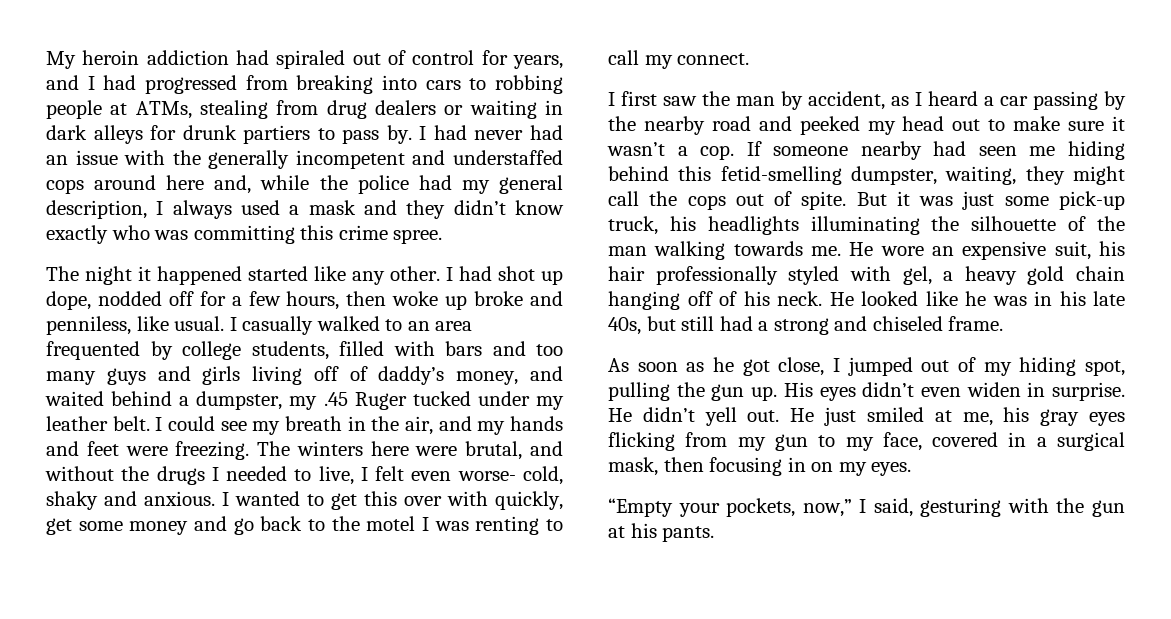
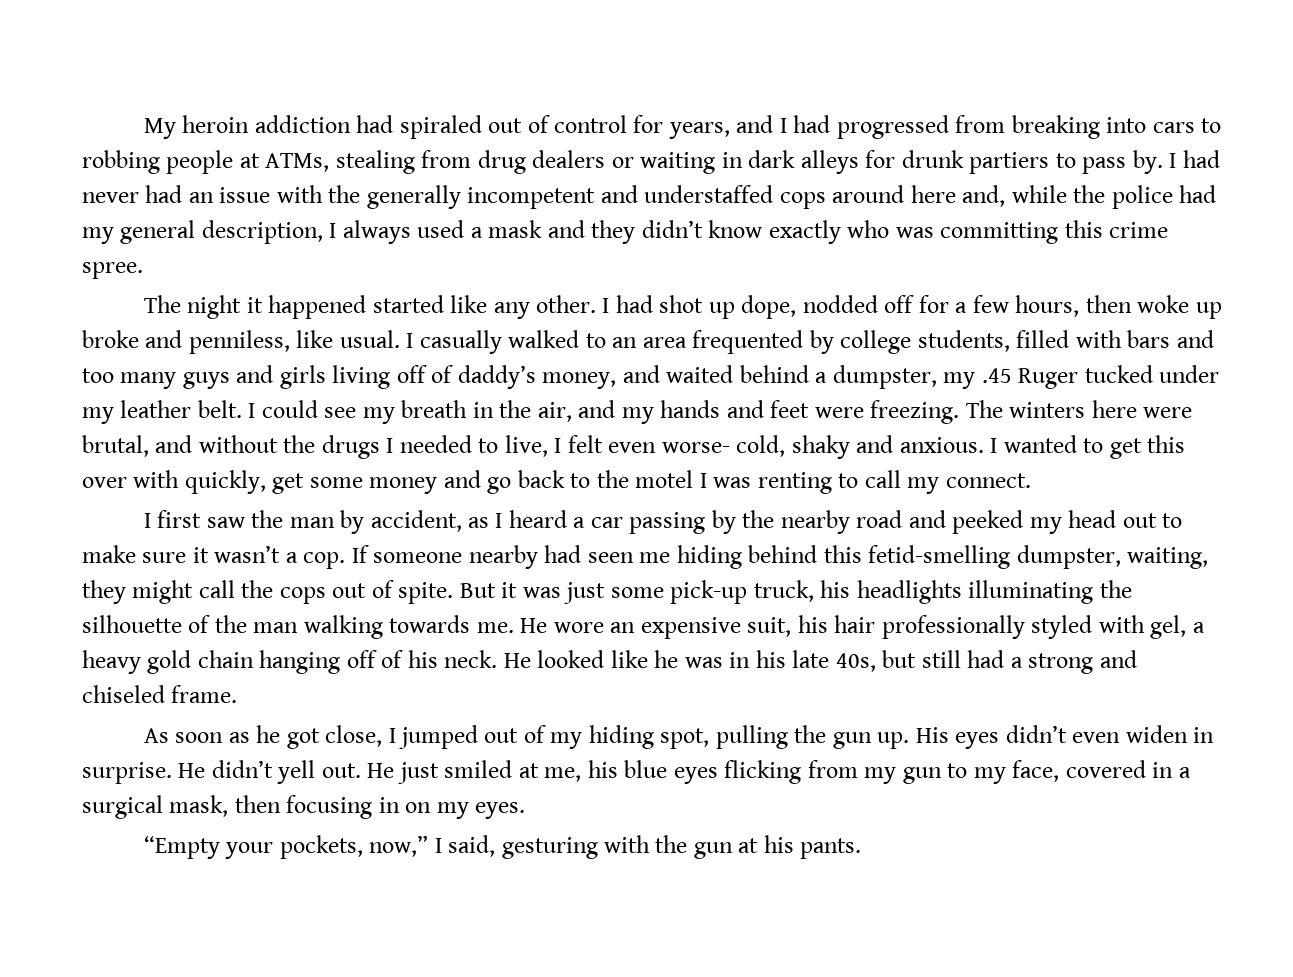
[1040,409,1080,426] gray -> [624,760,668,778] blue

